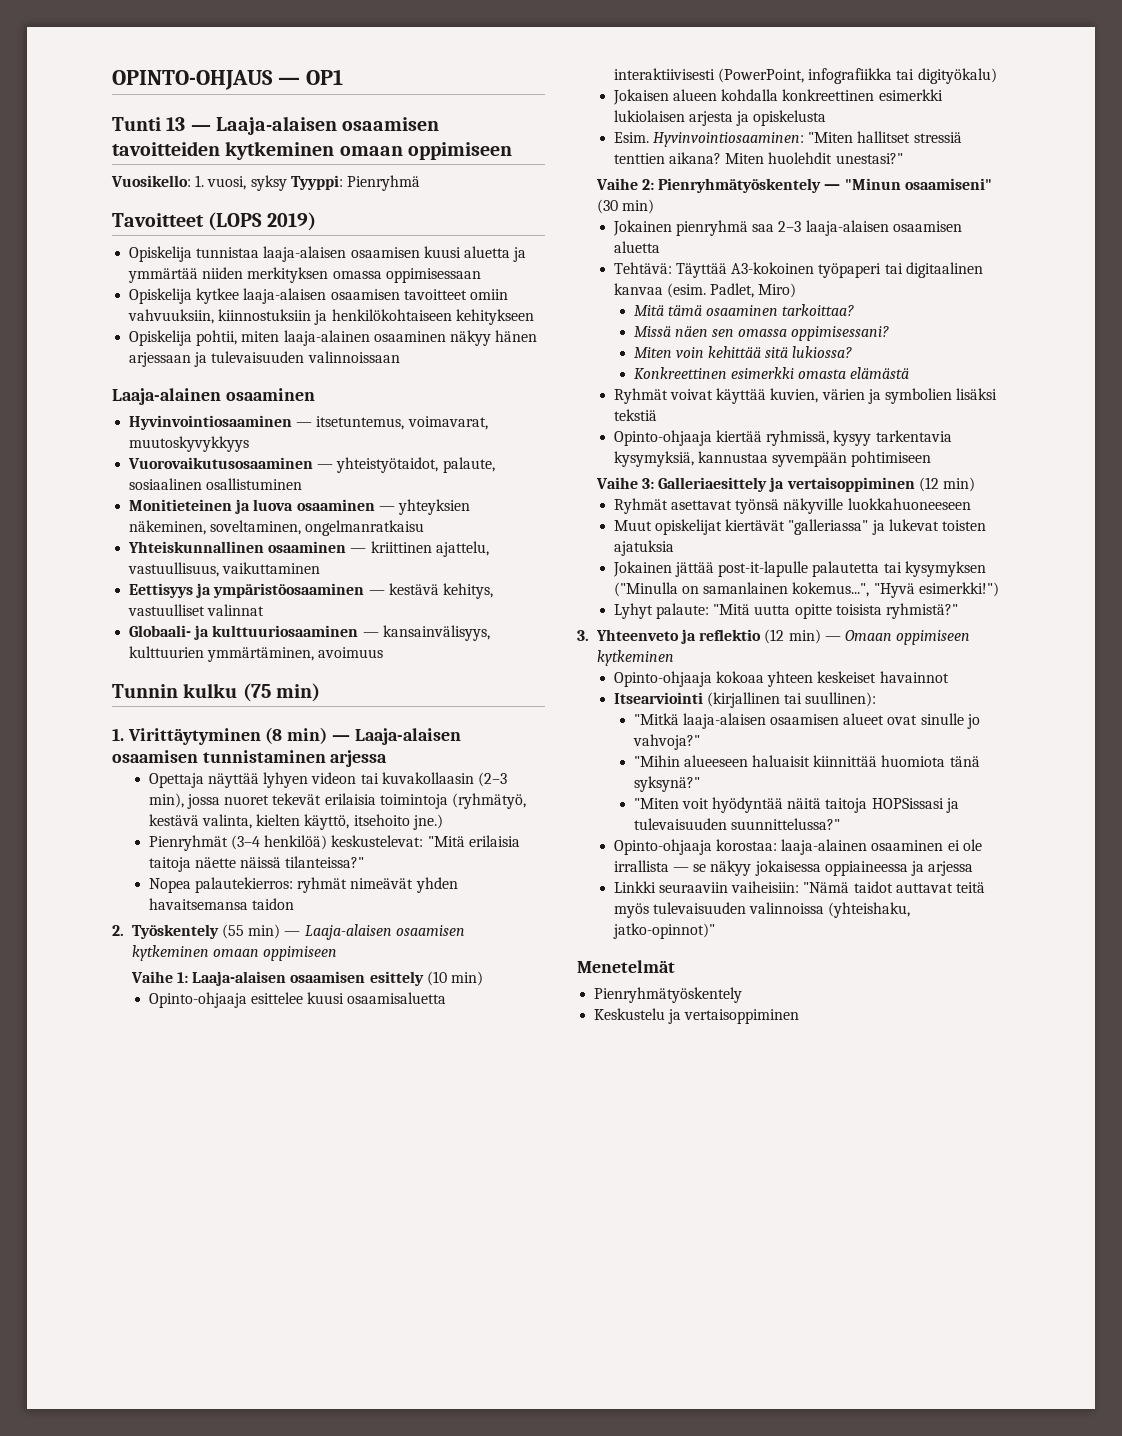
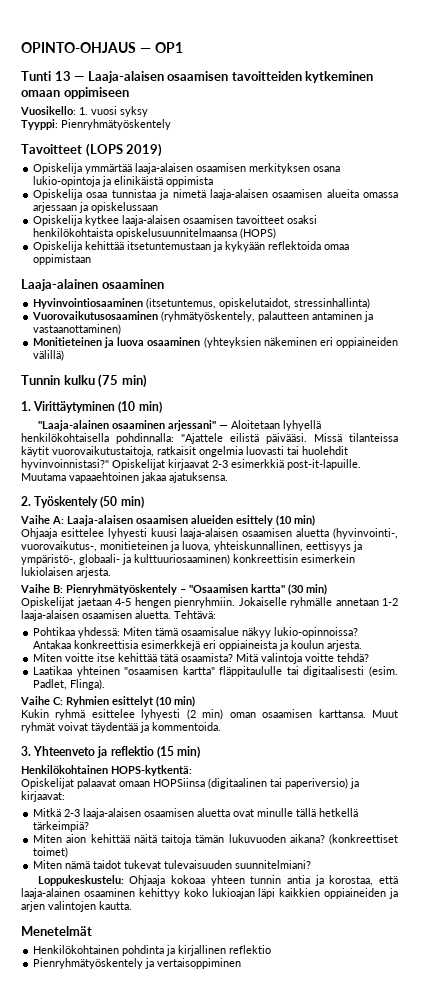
[207,176,247,190] vuosi, -> [91,106,117,115] vuosi
[290,175,420,191] Tyyppi: Pienryhmä -> [21,119,171,130] // Tyyppi: Pienryhmätyöskentely
[196,246,527,262] [128,267,481,283] tunnistaa laaja-alaisen osaamisen kuusi aluetta ja ymmärtää niiden merkityksen omassa oppimisessaan -> [85,163,341,174] [33,176,214,187] [33,189,399,200] [33,202,159,213] ymmärtää laaja-alaisen osaamisen merkityksen osana lukio-opintoja ja elinikäistä oppimista // Opiskelija osaa tunnistaa ja nimetä laaja-alaisen osaamisen alueita omassa arjessaan ja opiskelussaan
[469,289,508,300] [128,309,534,325] [129,330,538,346] [129,351,400,367] [112,388,315,405] [129,415,488,430] [129,436,250,452] [128,457,495,473] [129,478,303,490] [129,499,470,515] [129,520,425,536] [128,541,489,557] [128,562,321,577] [129,583,493,599] [128,604,265,616] [129,625,490,641] [129,646,384,662] omiin vahvuuksiin, kiinnostuksiin ja henkilökohtaiseen kehitykseen // Opiskelija pohtii, miten laaja-alainen osaaminen näkyy hänen arjessaan ja tulevaisuuden valinnoissaan // Laaja-alainen osaaminen // Hyvinvointiosaaminen — itsetuntemus, voimavarat, muutoskyvykkyys // Vuorovaikutusosaaminen — yhteistyötaidot, palaute, sosiaalinen osallistuminen // Monitieteinen ja luova osaaminen — yhteyksien näkeminen, soveltaminen, ongelmanratkaisu // Yhteiskunnallinen osaaminen — kriittinen ajattelu, vastuullisuus, vaikuttaminen // Eettisyys ja ympäristöosaaminen — kestävä kehitys, vastuulliset valinnat // Globaali- ja kulttuuriosaaminen — kansainvälisyys, kulttuurien ymmärtäminen, avoimuus -> [287,215,318,224] [33,228,277,239] [33,241,350,252] [33,254,92,265] [21,279,164,291] [33,298,371,309] [32,311,374,322] [33,324,122,335] [33,337,398,348] [33,350,65,361] osaksi henkilökohtaista opiskelusuunnitelmaansa (HOPS) // Opiskelija kehittää itsetuntemustaan ja kykyään reflektoida omaa oppimistaan // Laaja-alainen osaaminen // Hyvinvointiosaaminen (itsetuntemus, opiskelutaidot, stressinhallinta) // Vuorovaikutusosaaminen (ryhmätyöskentely, palautteen antaminen ja vastaanottaminen) // Monitieteinen ja luova osaaminen (yhteyksien näkeminen eri oppiaineiden välillä)
[265,727,461,745] [112,750,388,767] [148,772,507,788] [148,793,526,809] [148,814,443,830] [148,835,520,851] [148,856,365,872] [148,877,458,893] [148,898,295,910] [112,924,465,940] [131,945,338,961] [130,971,483,986] [148,992,447,1008] [613,68,997,84] [612,89,943,105] [613,110,827,126] [613,131,962,147] [613,152,903,164] [595,178,992,193] [596,199,655,214] [612,220,962,236] [613,241,660,253] [613,262,983,278] [613,283,797,298] [633,304,855,316] [633,326,890,341] [633,346,853,358] [633,367,910,379] [613,388,998,404] [613,409,657,421] [613,430,952,446] [613,451,932,467] [595,477,975,492] [613,498,971,514] [613,519,986,535] [613,540,674,556] [612,561,986,577] [613,582,999,598] [613,603,958,619] [577,629,971,645] [596,650,674,666] [613,671,949,687] [613,692,877,708] [633,713,980,729] [632,734,700,750] [633,755,980,767] [633,776,700,792] [633,797,959,813] [633,818,840,830] [613,839,982,855] [613,860,974,876] [613,881,985,893] [613,902,911,918] [612,923,715,939] [577,960,675,973] [594,987,743,1003] [594,1008,666,1020] (8 min) — Laaja-alaisen osaamisen tunnistaminen arjessa // Opettaja näyttää lyhyen videon tai kuvakollaasin (2–3 min), jossa nuoret tekevät erilaisia toimintoja (ryhmätyö, kestävä valinta, kielten käyttö, itsehoito jne.) // Pienryhmät (3–4 henkilöä) keskustelevat: "Mitä erilaisia taitoja näette näissä tilanteissa?" // Nopea palautekierros: ryhmät nimeävät yhden havaitsemansa taidon // 2. Työskentely (55 min) — Laaja-alaisen osaamisen kytkeminen omaan oppimiseen // Vaihe 1: Laaja-alaisen osaamisen esittely (10 min) // Opinto-ohjaaja esittelee kuusi osaamisaluetta interaktiivisesti (PowerPoint, infografiikka tai digityökalu) // Jokaisen alueen kohdalla konkreettinen esimerkki lukiolaisen arjesta ja opiskelusta // Esim. Hyvinvointiosaaminen: "Miten hallitset stressiä tenttien aikana? Miten huolehdit unestasi?" // Vaihe 2: Pienryhmätyöskentely — "Minun osaamiseni" (30 min) // Jokainen pienryhmä saa 2–3 laaja-alaisen osaamisen aluetta // Tehtävä: Täyttää A3-kokoinen työpaperi tai digitaalinen kanvaa (esim. Padlet, Miro) // Mitä tämä osaaminen tarkoittaa? // Missä näen sen omassa oppimisessani? // Miten voin kehittää sitä lukiossa? // Konkreettinen esimerkki omasta elämästä // Ryhmät voivat käyttää kuvien, värien ja symbolien lisäksi tekstiä // Opinto-ohjaaja kiertää ryhmissä, kysyy tarkentavia kysymyksiä, kannustaa syvempään pohtimiseen // Vaihe 3: Galleriaesittely ja vertaisoppiminen (12 min) // Ryhmät asettavat työnsä näkyville luokkahuoneeseen // Muut opiskelijat kiertävät "galleriassa" ja lukevat toisten ajatuksia // Jokainen jättää post-it-lapulle palautetta tai kysymyksen ("Minulla on samanlainen kokemus...", "Hyvä esimerkki!") // Lyhyt palaute: "Mitä uutta opitte toisista ryhmistä?" // 3. Yhteenveto ja reflektio (12 min) — Omaan oppimiseen kytkeminen // Opinto-ohjaaja kokoaa yhteen keskeiset havainnot // Itsearviointi (kirjallinen tai suullinen): // "Mitkä laaja-alaisen osaamisen alueet ovat sinulle jo vahvoja?" // "Mihin alueeseen haluaisit kiinnittää huomiota tänä syksynä?" // "Miten voit hyödyntää näitä taitoja HOPSissasi ja tulevaisuuden suunnittelussa?" // Opinto-ohjaaja korostaa: laaja-alainen osaaminen ei ole irrallista — se näkyy jokaisessa oppiaineessa ja arjessa // Linkki seuraaviin vaiheisiin: "Nämä taidot auttavat teitä myös tulevaisuuden valinnoissa (yhteishaku, jatko-opinnot)" // Menetelmät // Pienryhmätyöskentely // Keskustelu -> [118,401,162,413] [37,420,321,431] [21,433,398,444] [21,446,348,457] [21,459,361,470] [21,472,228,483] [21,496,144,508] [20,515,315,526] [21,528,398,539] [21,541,362,552] [21,554,355,565] [21,567,111,578] [20,584,327,595] [21,597,398,608] [21,610,216,621] [33,627,359,638] [33,640,363,651] [33,653,370,664] [33,666,399,677] [33,679,106,690] [20,696,195,707] [21,709,399,720] [21,722,221,733] [21,746,201,758] [21,765,192,776] [21,778,359,789] [21,791,65,802] [33,808,359,819] [33,821,90,832] [33,834,399,845] [33,847,69,858] [33,860,312,869] [37,875,399,886] [21,888,398,899] [21,901,132,912] [21,926,92,936] [33,945,272,956] [33,958,144,969] (10 min) // "Laaja-alainen osaaminen arjessani" — Aloitetaan lyhyellä henkilökohtaisella pohdinnalla: "Ajattele eilistä päivääsi. Missä tilanteissa käytit vuorovaikutustaitoja, ratkaisit ongelmia luovasti tai huolehdit hyvinvoinnistasi?" Opiskelijat kirjaavat 2-3 esimerkkiä post-it-lapuille. Muutama vapaaehtoinen jakaa ajatuksensa. // 2. Työskentely (50 min) // Vaihe A: Laaja-alaisen osaamisen alueiden esittely (10 min) // Ohjaaja esittelee lyhyesti kuusi laaja-alaisen osaamisen aluetta (hyvinvointi-, vuorovaikutus-, monitieteinen ja luova, yhteiskunnallinen, eettisyys ja ympäristö-, globaali- ja kulttuuriosaaminen) konkreettisin esimerkein lukiolaisen arjesta. // Vaihe B: Pienryhmätyöskentely – "Osaamisen kartta" (30 min) // Opiskelijat jaetaan 4-5 hengen pienryhmiin. Jokaiselle ryhmälle annetaan 1-2 laaja-alaisen osaamisen aluetta. Tehtävä: // Pohtikaa yhdessä: Miten tämä osaamisalue näkyy lukio-opinnoissa? Antakaa konkreettisia esimerkkejä eri oppiaineista ja koulun arjesta. // Miten voitte itse kehittää tätä osaamista? Mitä valintoja voitte tehdä? // Laatikaa yhteinen "osaamisen kartta" fläppitaululle tai digitaalisesti (esim. Padlet, Flinga). // Vaihe C: Ryhmien esittelyt (10 min) // Kukin ryhmä esittelee lyhyesti (2 min) oman osaamisen karttansa. Muut ryhmät voivat täydentää ja kommentoida. // 3. Yhteenveto ja reflektio (15 min) // Henkilökohtainen HOPS-kytkentä: // Opiskelijat palaavat omaan HOPSiinsa (digitaalinen tai paperiversio) ja kirjaavat: // Mitkä 2-3 laaja-alaisen osaamisen aluetta ovat minulle tällä hetkellä tärkeimpiä? // Miten aion kehittää näitä taitoja tämän lukuvuoden aikana? (konkreettiset toimet) // Miten nämä taidot tukevat tulevaisuuden suunnitelmiani? // Loppukeskustelu: Ohjaaja kokoaa yhteen tunnin antia ja korostaa, että laaja-alainen osaaminen kehittyy koko lukioajan läpi kaikkien oppiaineiden ja arjen valintojen kautta. // Menetelmät // Henkilökohtainen pohdinta ja kirjallinen reflektio // Pienryhmätyöskentely

